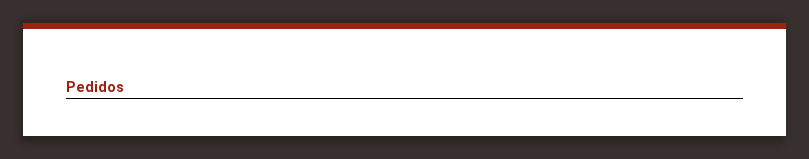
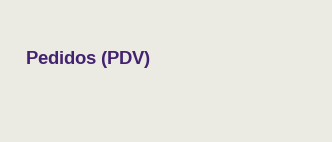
(124, 86) none -> [101,51,150,68] (PDV)

